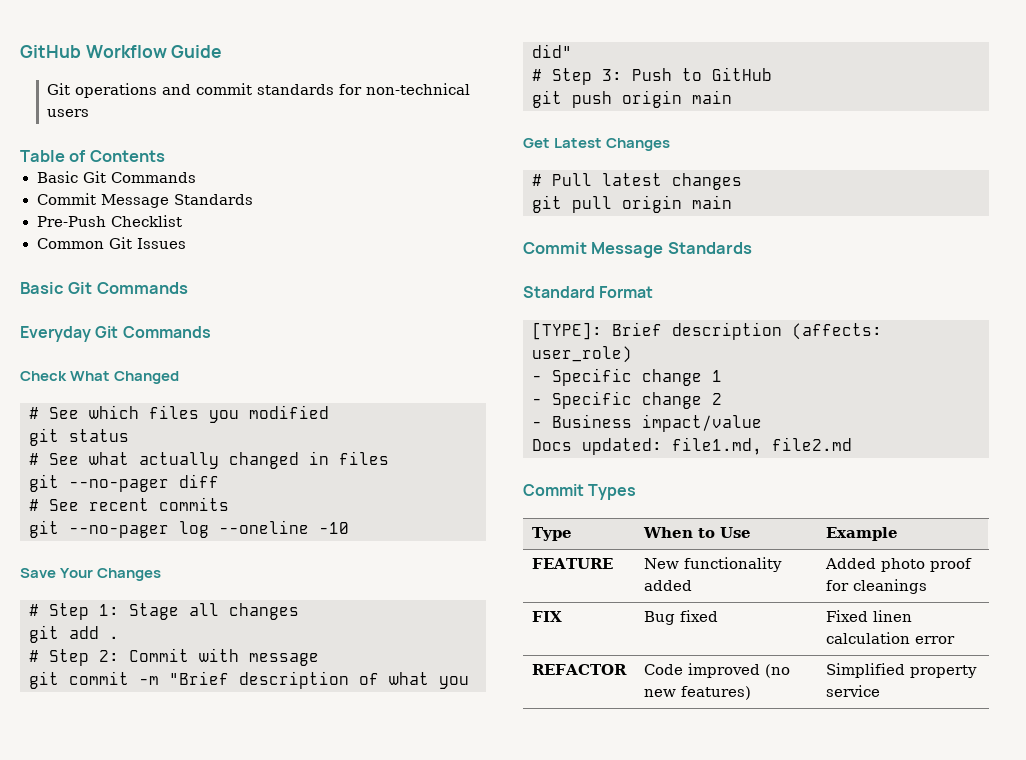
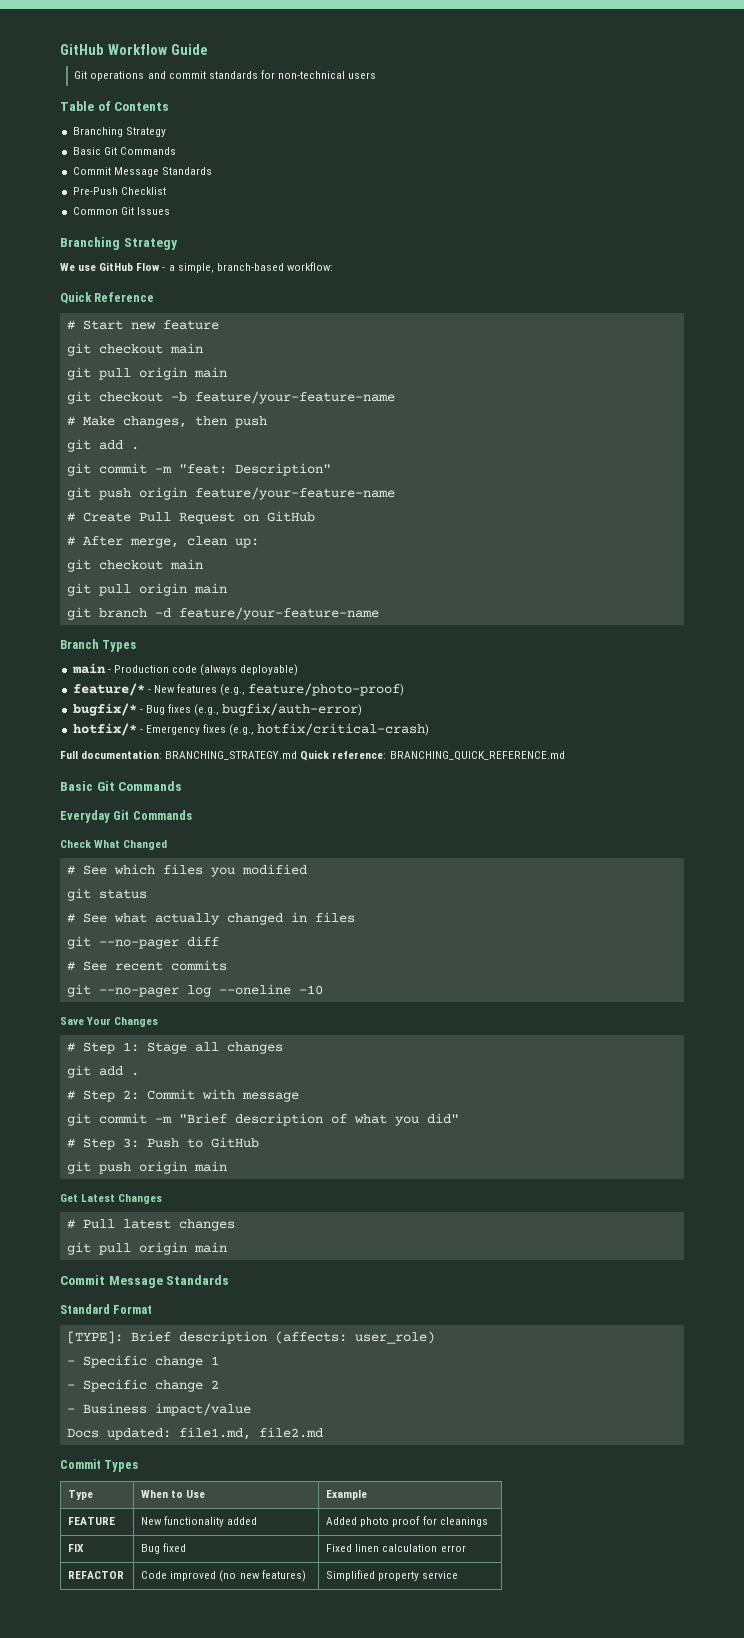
(165, 156) none -> [72,127,166,137] // Branching Strategy
(186, 243) none -> [60,237,178,250] [60,262,333,273] [60,292,155,304] [66,320,219,330] [66,343,203,356] [66,367,227,380] [66,391,395,404] [66,416,267,428] [66,439,139,452] [66,463,331,476] [66,487,395,500] [66,511,315,524] [66,536,259,548] [66,559,203,572] [66,583,227,596] [66,607,379,620] [60,639,137,652] [71,663,299,676] [72,683,405,696] [72,703,363,716] [72,723,430,736] [60,750,565,761] // Branching Strategy // We use GitHub Flow - a simple, branch-based workflow: // Quick Reference // # Start new feature // git checkout main // git pull origin main // git checkout -b feature/your-feature-name // # Make changes, then push // git add . // git commit -m "feat: Description" // git push origin feature/your-feature-name // # Create Pull Request on GitHub // # After merge, clean up: // git checkout main // git pull origin main // git branch -d feature/your-feature-name // Branch Types // main - Production code (always deployable) // feature/* - New features (e.g., feature/photo-proof) // bugfix/* - Bug fixes (e.g., bugfix/auth-error) // hotfix/* - Emergency fixes (e.g., hotfix/critical-crash) // Full documentation: BRANCHING_STRATEGY.md Quick reference: BRANCHING_QUICK_REFERENCE.md

